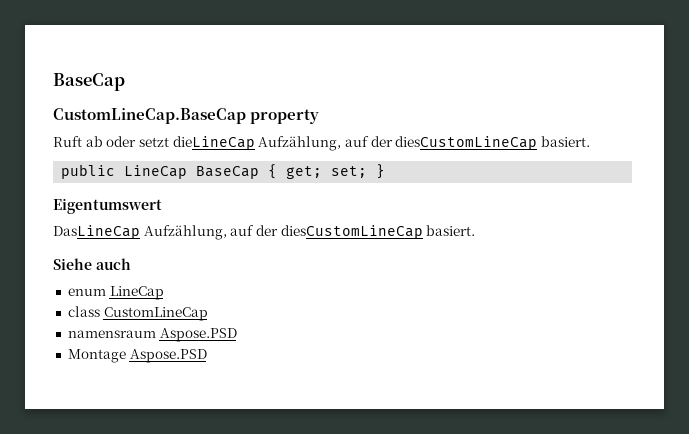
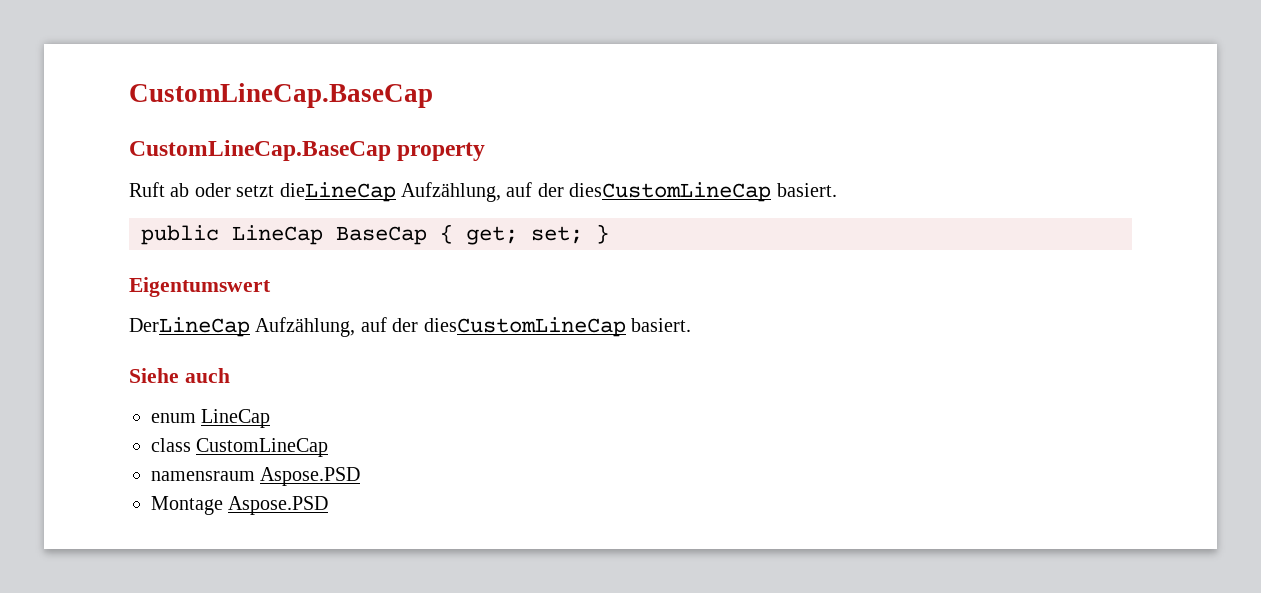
[53,73,125,91] BaseCap -> [129,83,433,108] CustomLineCap.BaseCap
[53,225,140,239] DasLineCap -> [129,317,250,337] DerLineCap

